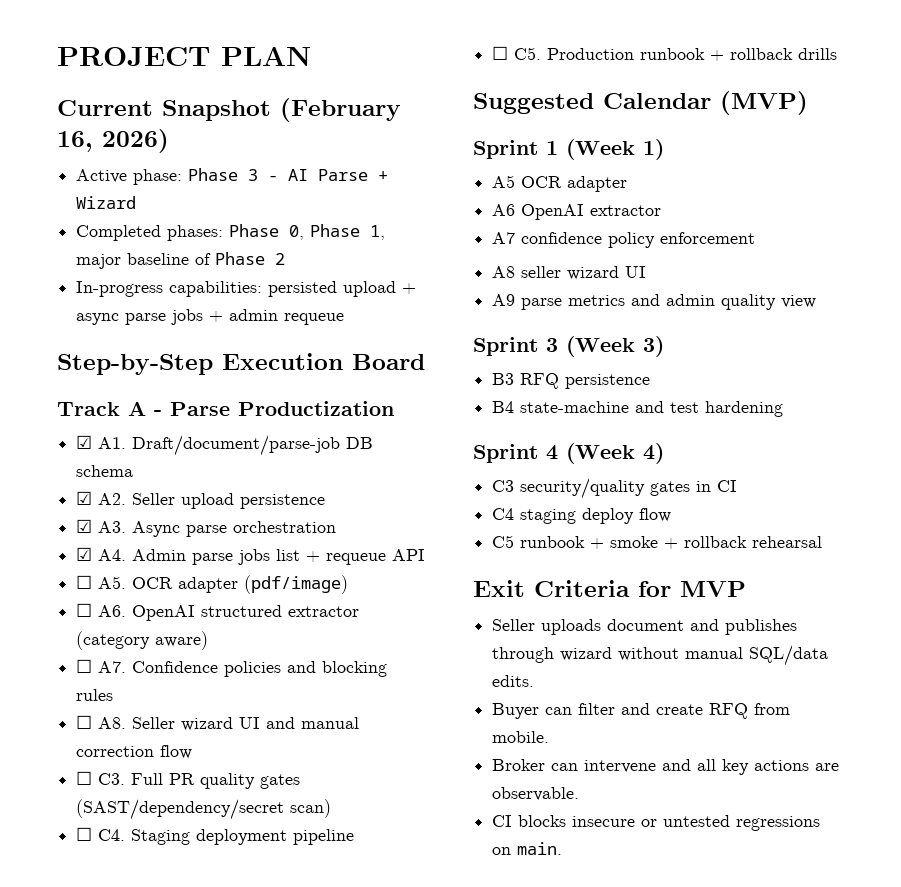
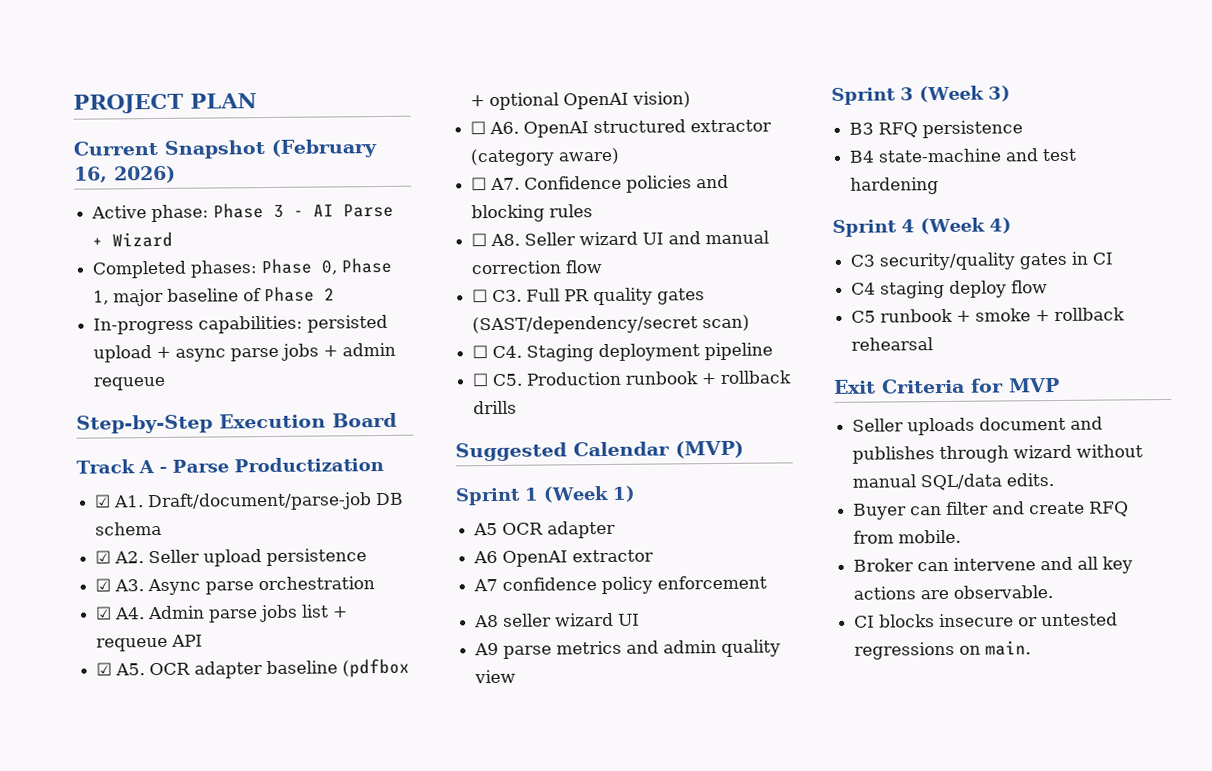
[76,575,93,589] ☐ -> [96,662,113,676] ☑
[244,575,349,594] (pdf/image) -> [266,658,411,678] [470,91,692,111] baseline (pdfbox + optional OpenAI vision)

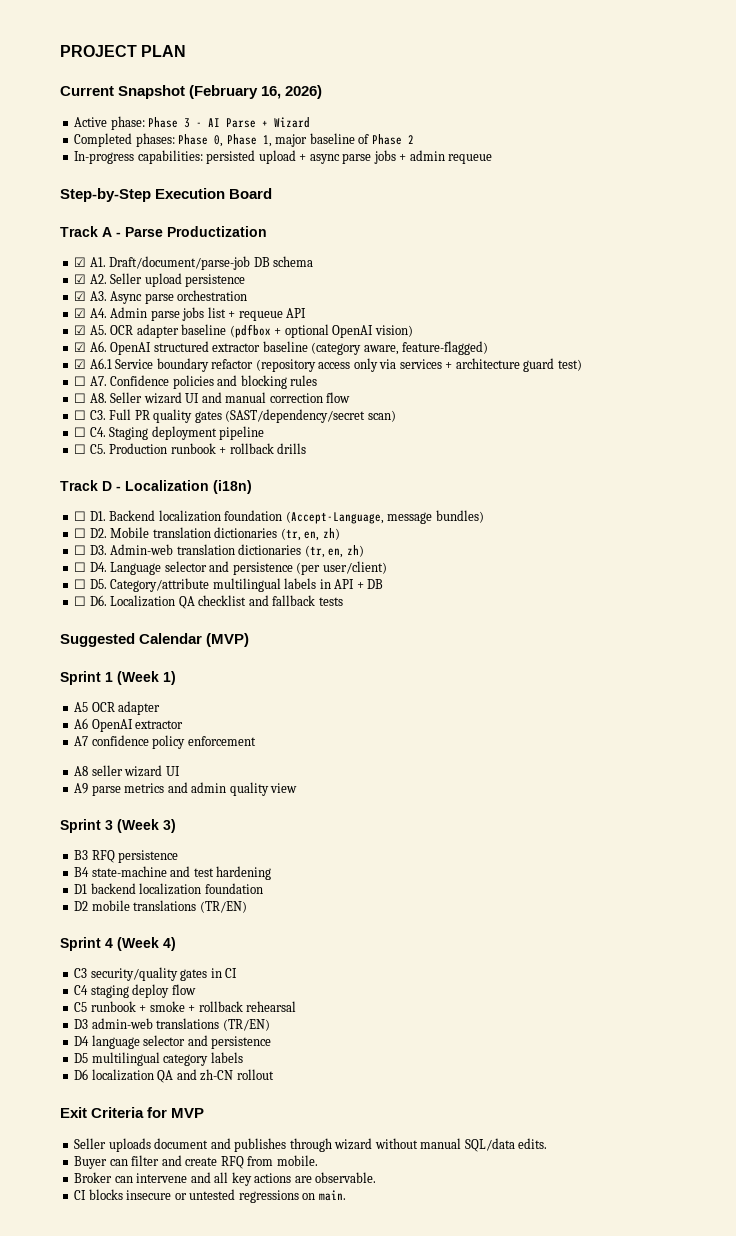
[470,121,487,135] ☐ -> [74,342,87,352] ☑
[470,147,621,167] (category aware) -> [262,341,489,355] [74,358,582,372] baseline (category aware, feature-flagged) // ☑ A6.1 Service boundary refactor (repository access only via services + architecture guard test)
(518, 407) none -> [60,480,252,494] [74,510,484,524] [74,527,340,541] [74,544,364,558] [74,561,387,575] [74,578,384,592] [74,595,343,609] // Track D - Localization (i18n) // ☐ D1. Backend localization foundation (Accept-Language, message bundles) // ☐ D2. Mobile translation dictionaries (tr, en, zh) // ☐ D3. Admin-web translation dictionaries (tr, en, zh) // ☐ D4. Language selector and persistence (per user/client) // ☐ D5. Category/attribute multilingual labels in API + DB // ☐ D6. Localization QA checklist and fallback tests
(940, 186) none -> [74,883,263,895] [74,900,247,913] // D1 backend localization foundation // D2 mobile translations (TR/EN)
(934, 344) none -> [74,1018,270,1031] [74,1035,272,1049] [74,1052,243,1066] [74,1069,274,1083] // D3 admin-web translations (TR/EN) // D4 language selector and persistence // D5 multilingual category labels // D6 localization QA and zh-CN rollout

